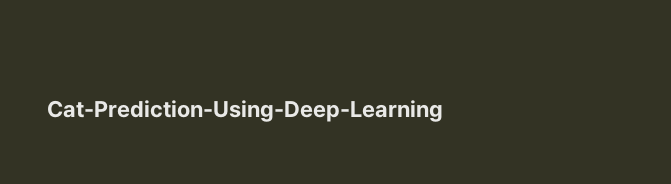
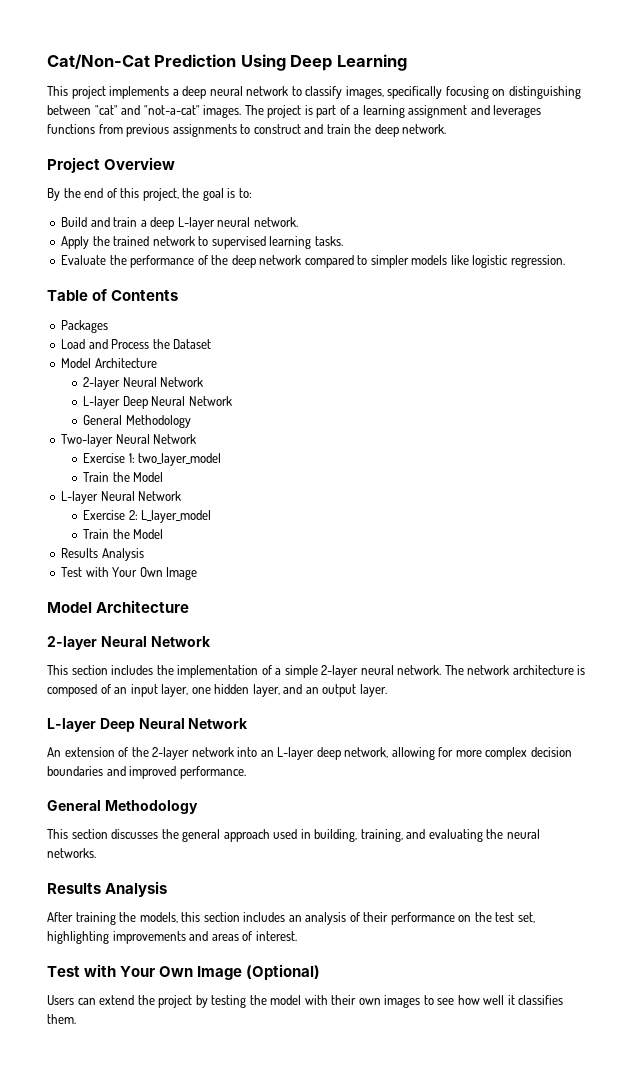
[47,100,443,122] Cat-Prediction-Using-Deep-Learning -> [47,54,407,71] [47,86,581,99] [47,105,542,118] [47,124,447,137] [47,157,176,173] [47,188,252,201] [61,217,298,230] [61,236,343,249] [61,255,565,268] [47,289,179,301] [61,320,109,333] [61,339,212,349] [61,358,157,368] [83,377,204,390] [83,396,232,409] [83,415,191,428] [61,434,197,447] [83,453,222,466] [83,472,164,482] [61,491,182,504] [83,510,212,523] [83,529,164,539] [61,548,144,561] [61,567,198,580] [47,600,190,613] [47,636,211,650] [47,665,586,678] [47,684,387,697] [47,718,249,732] [47,747,572,760] [47,766,246,779] [47,800,198,814] [47,829,540,842] [47,848,96,858] [47,881,168,897] [47,912,535,925] [47,931,297,944] [47,964,321,980] [47,995,564,1008] [47,1014,76,1024] Cat/Non-Cat Prediction Using Deep Learning // This project implements a deep neural network to classify images, specifically focusing on distinguishing between "cat" and "not-a-cat" images. The project is part of a learning assignment and leverages functions from previous assignments to construct and train the deep network. // Project Overview // By the end of this project, the goal is to: // Build and train a deep L-layer neural network. // Apply the trained network to supervised learning tasks. // Evaluate the performance of the deep network compared to simpler models like logistic regression. // Table of Contents // Packages // Load and Process the Dataset // Model Architecture // 2-layer Neural Network // L-layer Deep Neural Network // General Methodology // Two-layer Neural Network // Exercise 1: two_layer_model // Train the Model // L-layer Neural Network // Exercise 2: L_layer_model // Train the Model // Results Analysis // Test with Your Own Image // Model Architecture // 2-layer Neural Network // This section includes the implementation of a simple 2-layer neural network. The network architecture is composed of an input layer, one hidden layer, and an output layer. // L-layer Deep Neural Network // An extension of the 2-layer network into an L-layer deep network, allowing for more complex decision boundaries and improved performance. // General Methodology // This section discusses the general approach used in building, training, and evaluating the neural networks. // Results Analysis // After training the models, this section includes an analysis of their performance on the test set, highlighting improvements and areas of interest. // Test with Your Own Image (Optional) // Users can extend the project by testing the model with their own images to see how well it classifies them.

